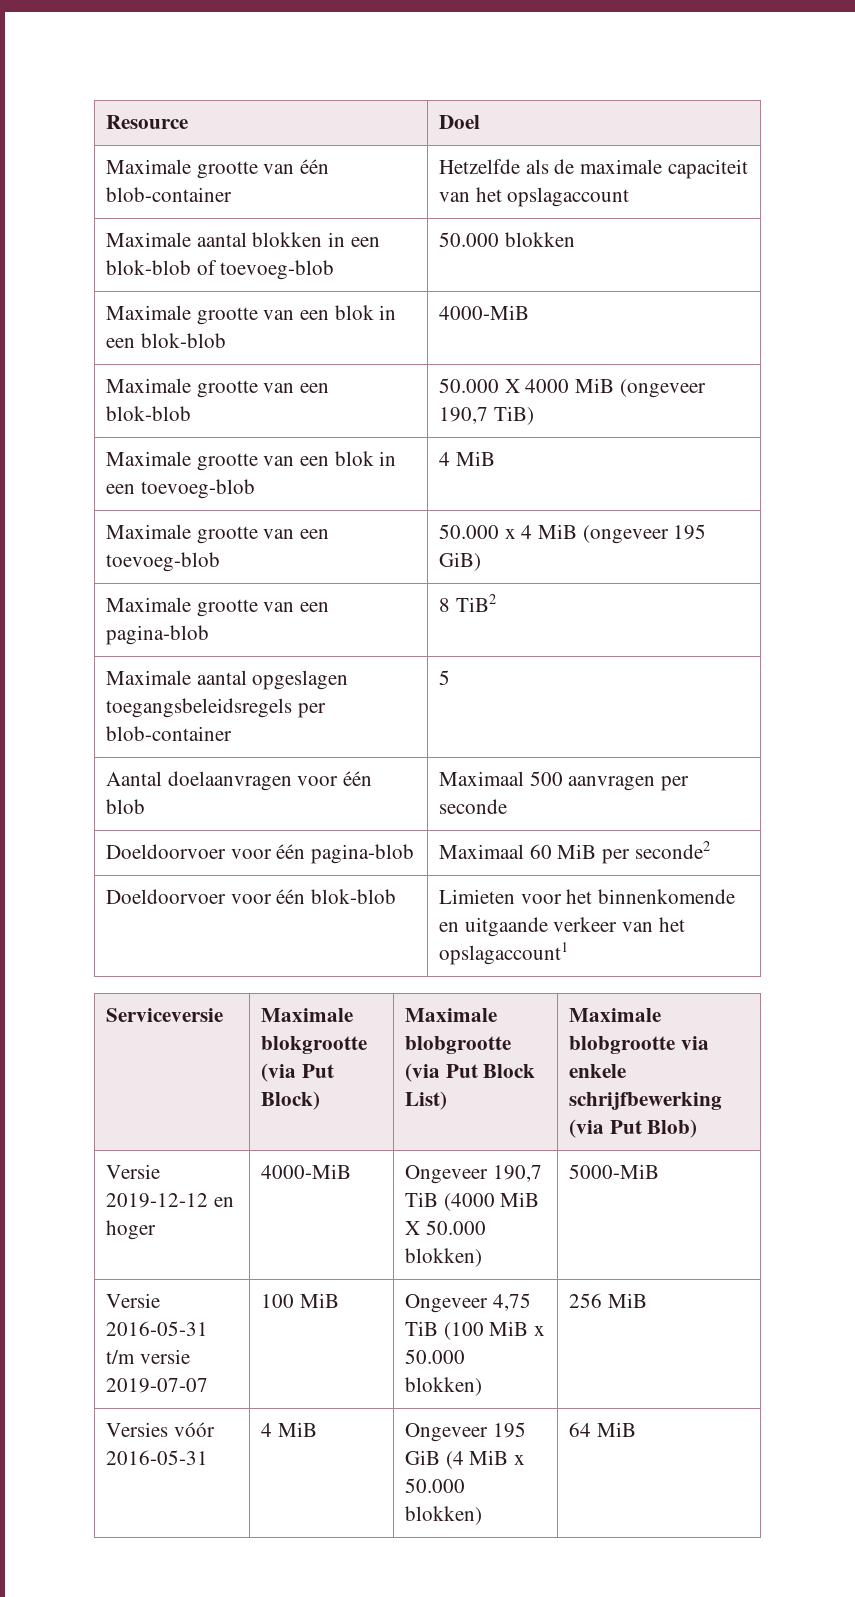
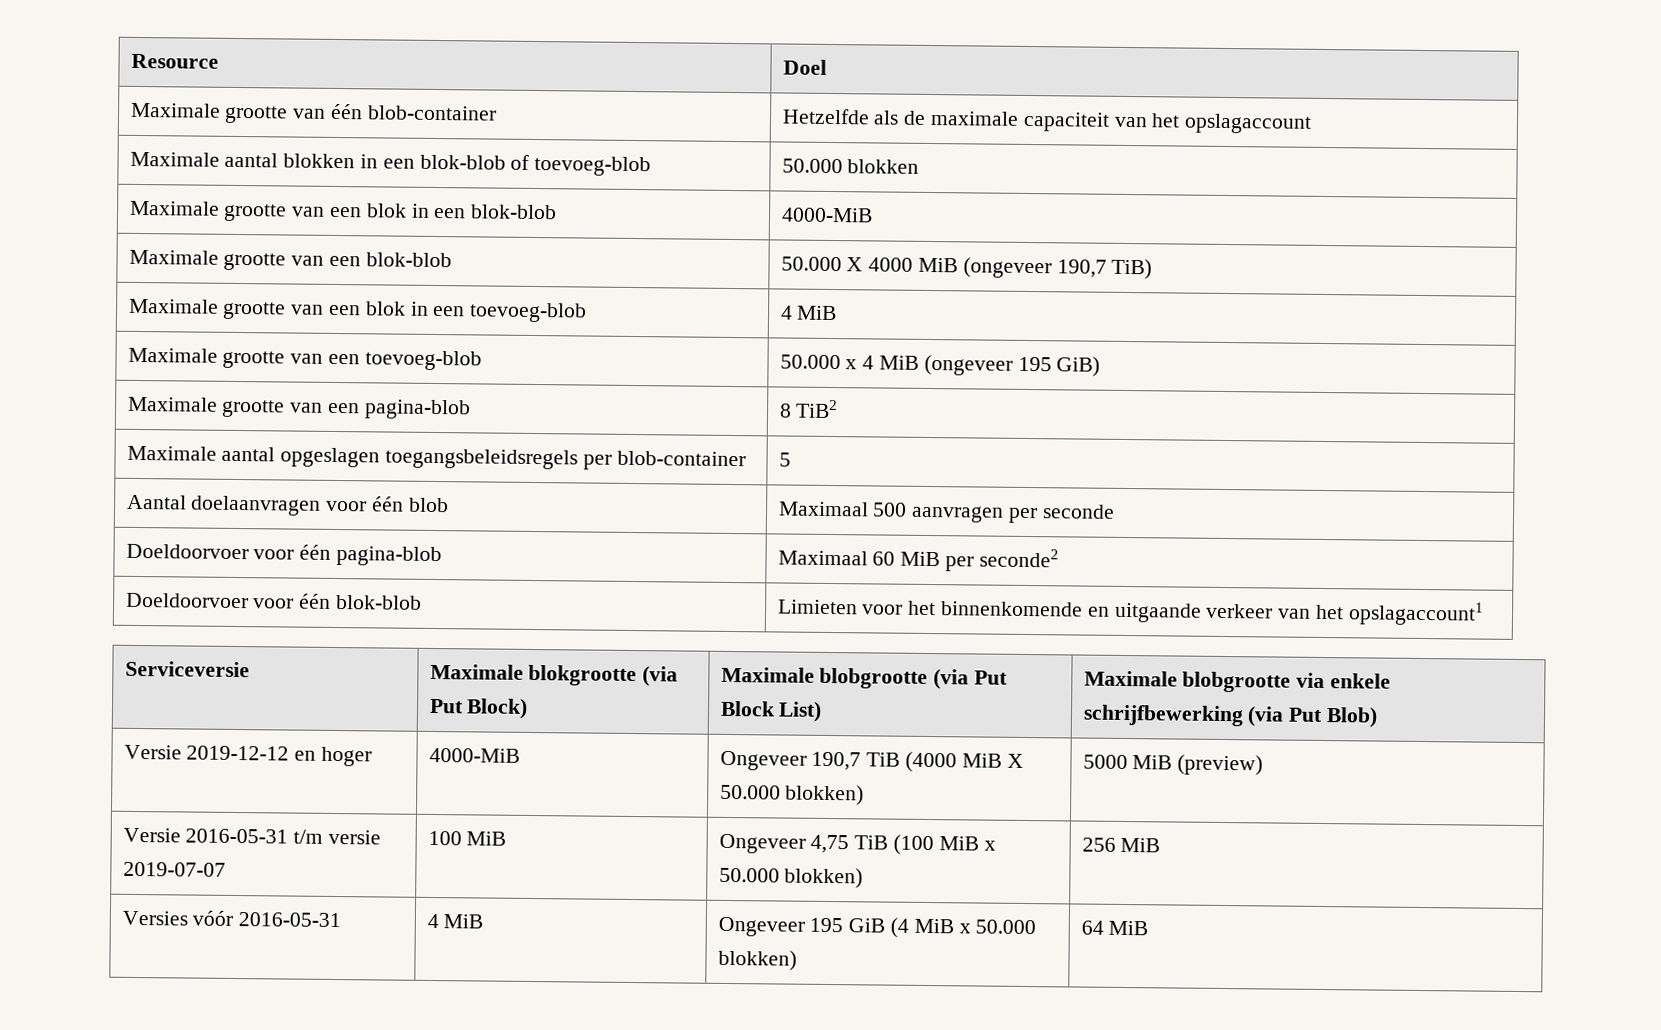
[568,1164,659,1179] 5000-MiB -> [1082,754,1264,776] 5000 MiB (preview)

